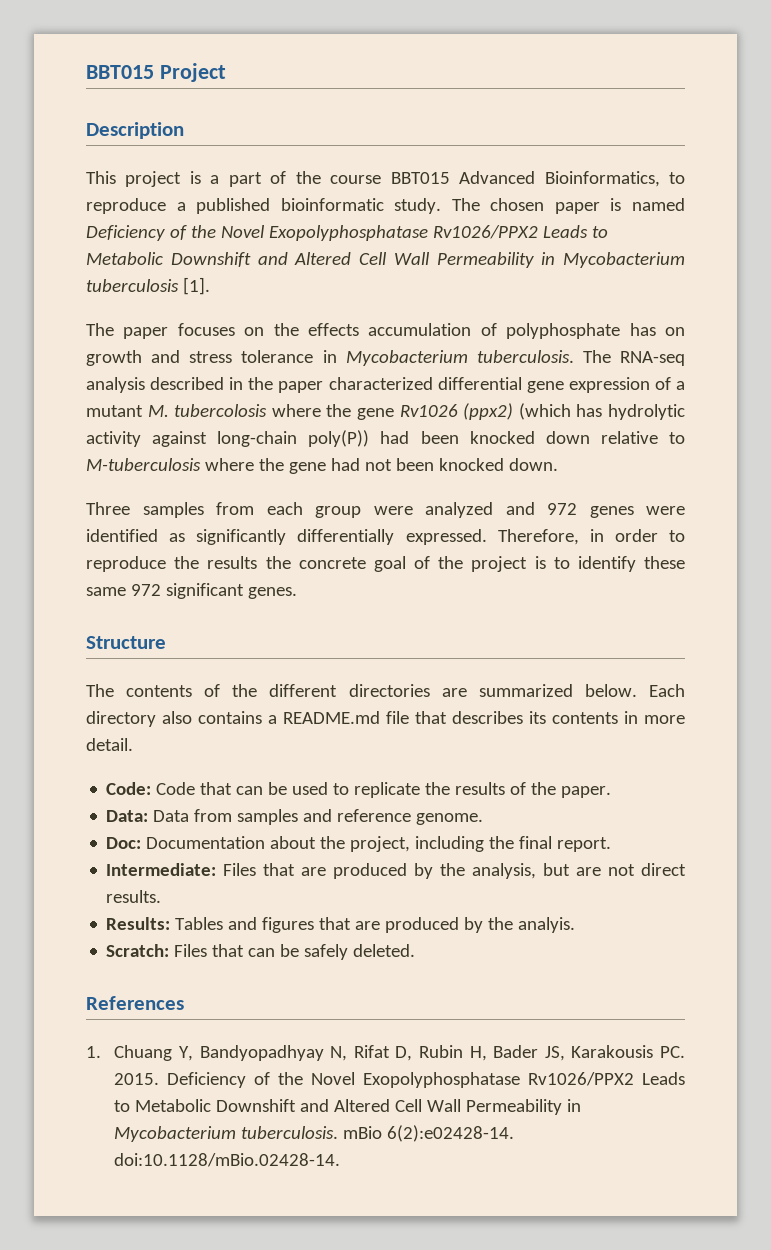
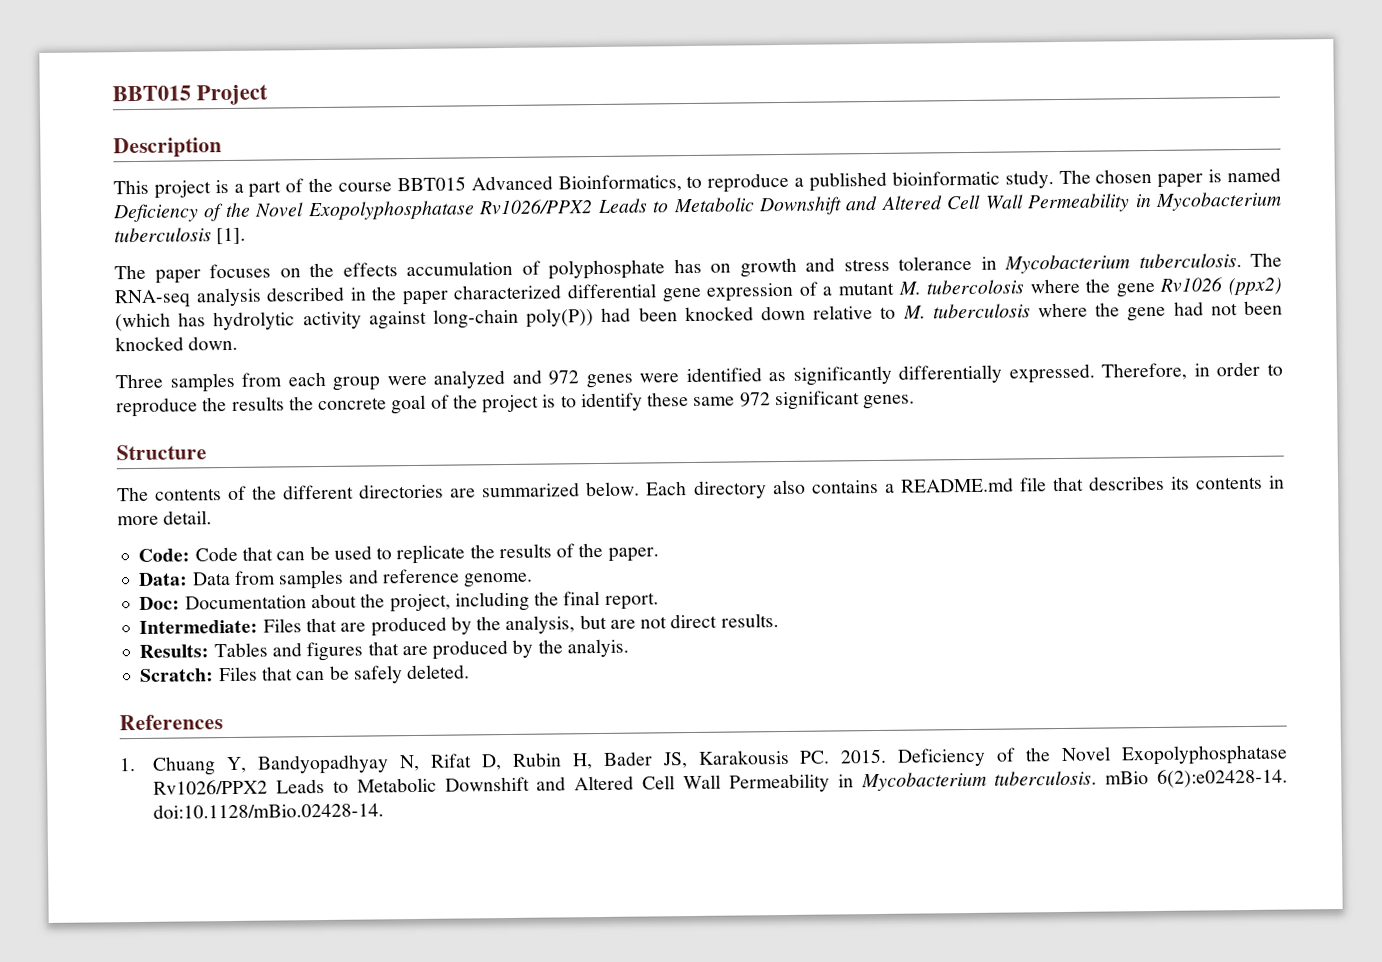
[86,458,201,471] M-tuberculosis -> [902,303,1031,319] M. tuberculosis

